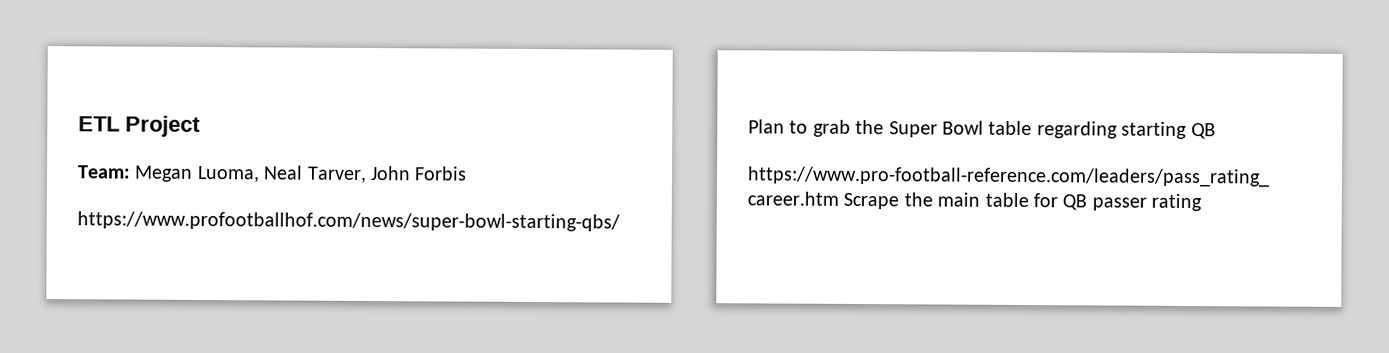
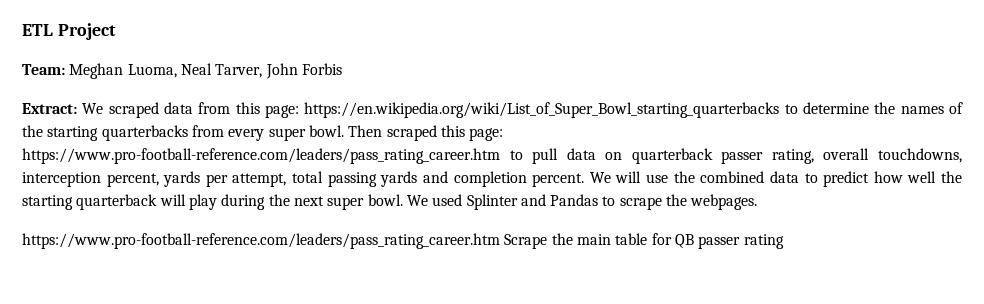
[134,165,194,182] Megan -> [69,63,124,79] Meghan
[77,211,620,232] [748,119,1216,140] https://www.profootballhof.com/news/super-bowl-starting-qbs/ Plan to grab the Super Bowl table regarding starting QB -> [22,102,964,118] [22,125,504,141] [22,148,962,164] [22,171,962,187] [22,194,758,210] Extract: We scraped data from this page: https://en.wikipedia.org/wiki/List_of_Super_Bowl_starting_quarterbacks to determine the names of the starting quarterbacks from every super bowl. Then scraped this page: https://www.pro-football-reference.com/leaders/pass_rating_career.htm to pull data on quarterback passer rating, overall touchdowns, interception percent, yards per attempt, total passing yards and completion percent. We will use the combined data to predict how well the starting quarterback will play during the next super bowl. We used Splinter and Pandas to scrape the webpages.

